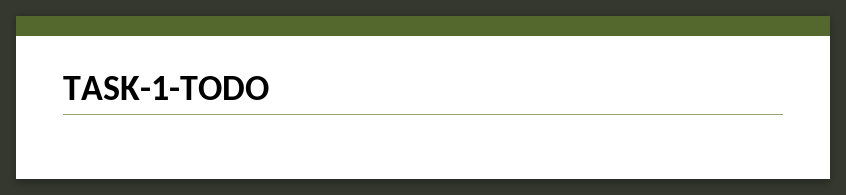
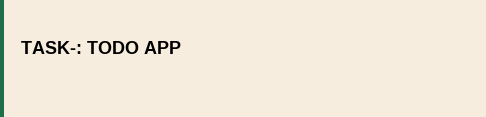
[63,76,269,100] TASK-1-TODO -> [21,41,181,54] TASK-: TODO APP

